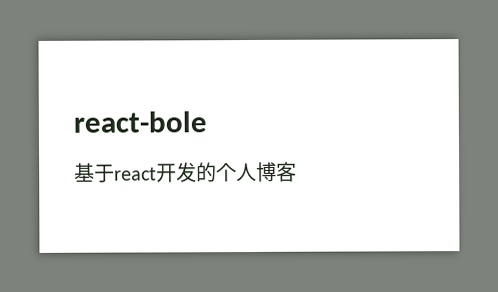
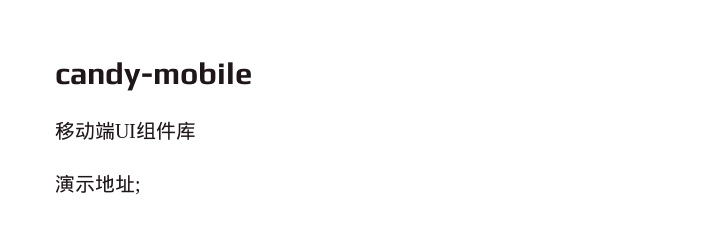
[73,111,207,133] [74,161,297,183] react-bole // 基于react开发的个人博客 -> [55,62,252,91] [55,121,196,140] [55,174,141,195] candy-mobile // 移动端UI组件库 // 演示地址;

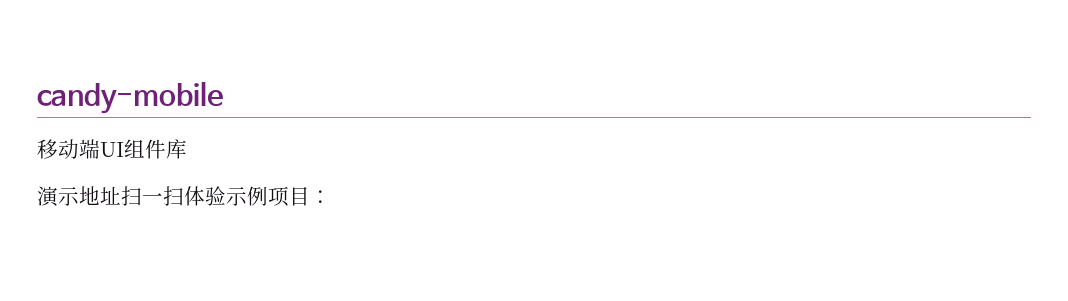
[135,181,141,195] ; -> [121,186,331,207] 扫一扫体验示例项目：

